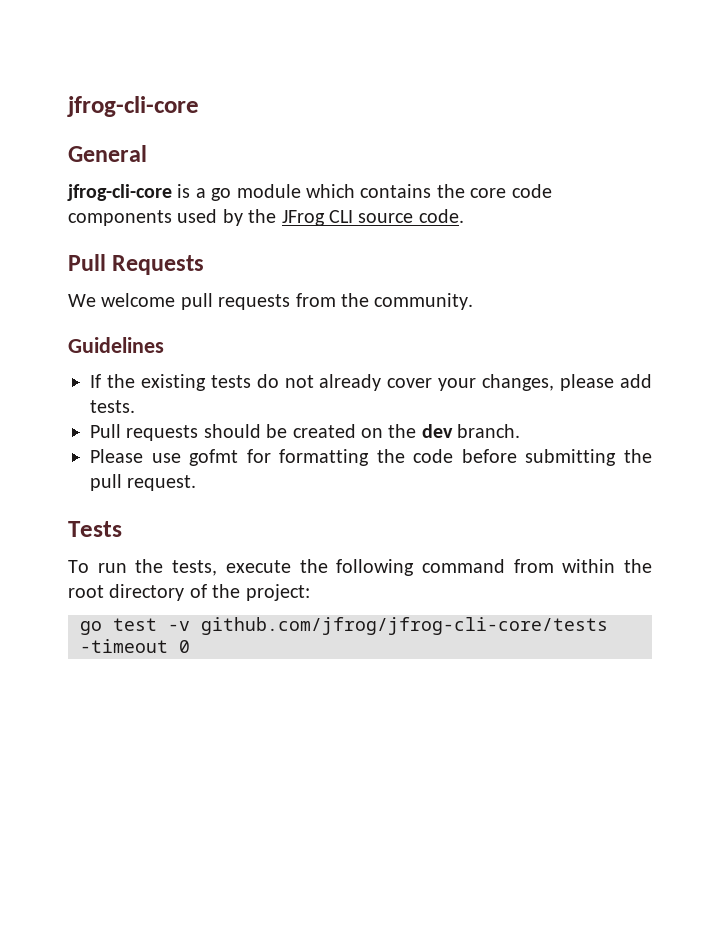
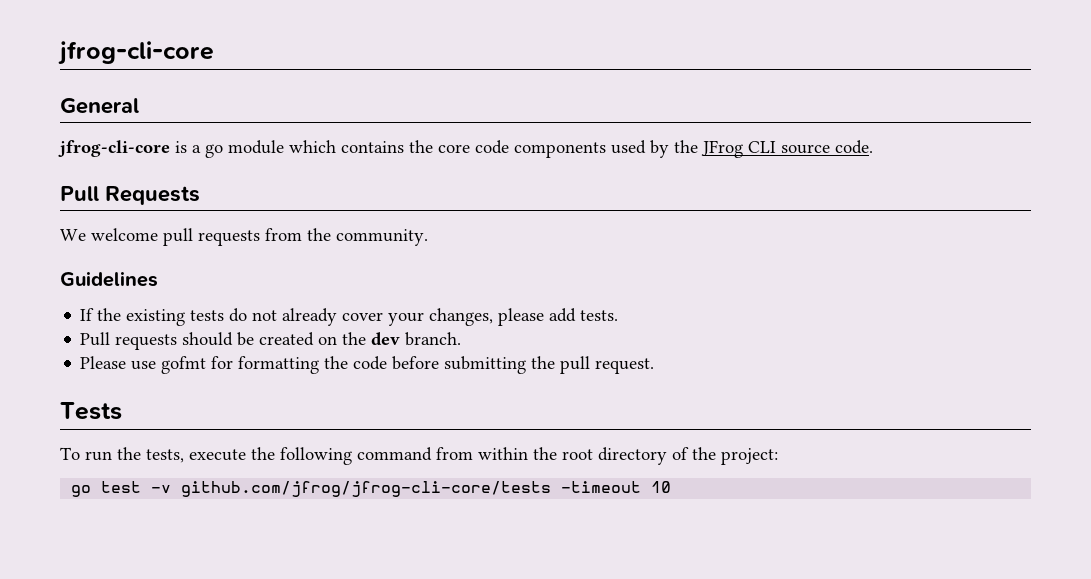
[179,640,190,653] 0 -> [651,481,672,493] 10

